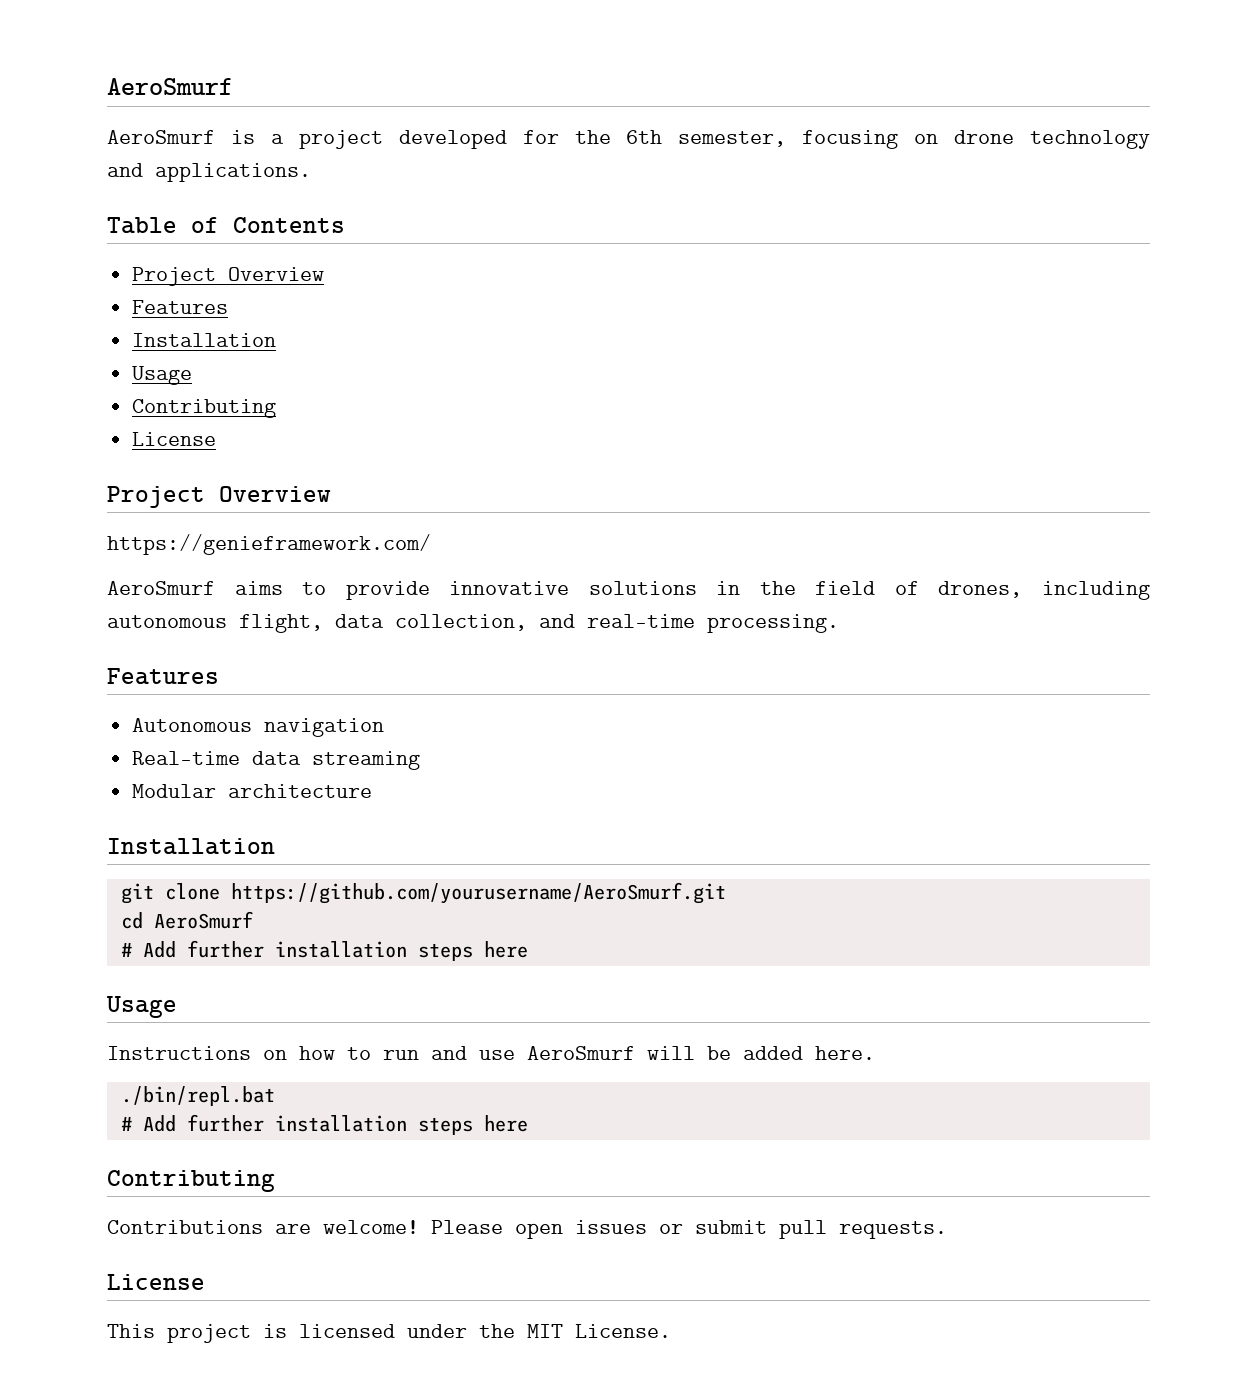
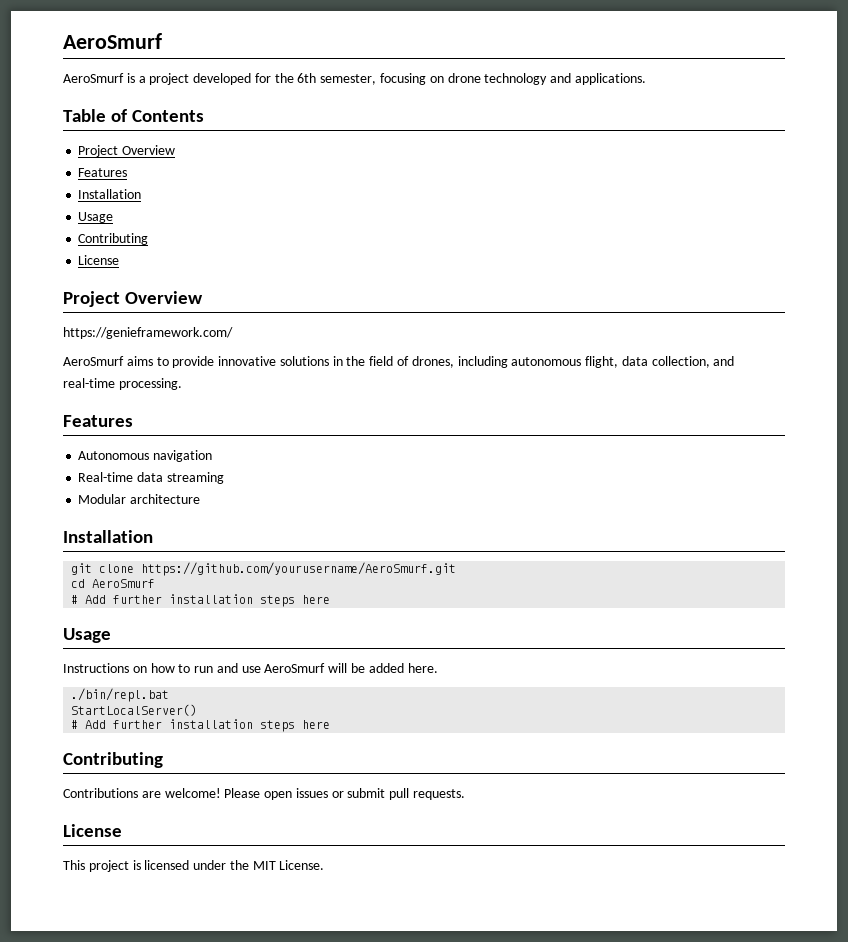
(275, 1096) none -> [71,704,198,716] // StartLocalServer()

